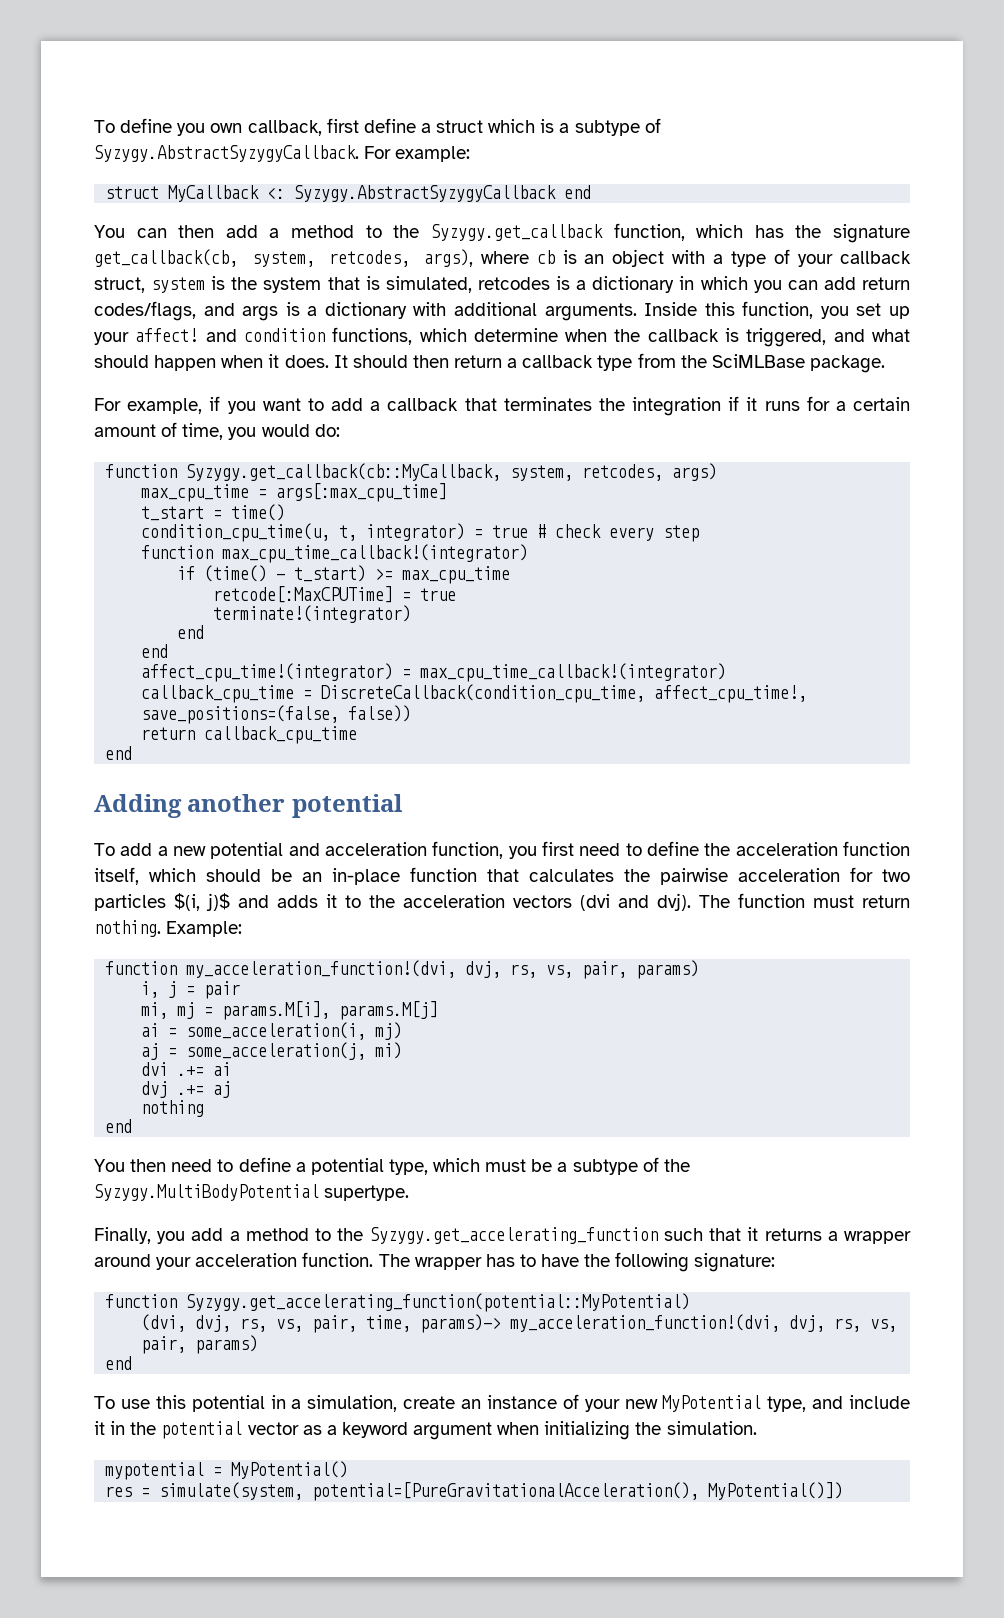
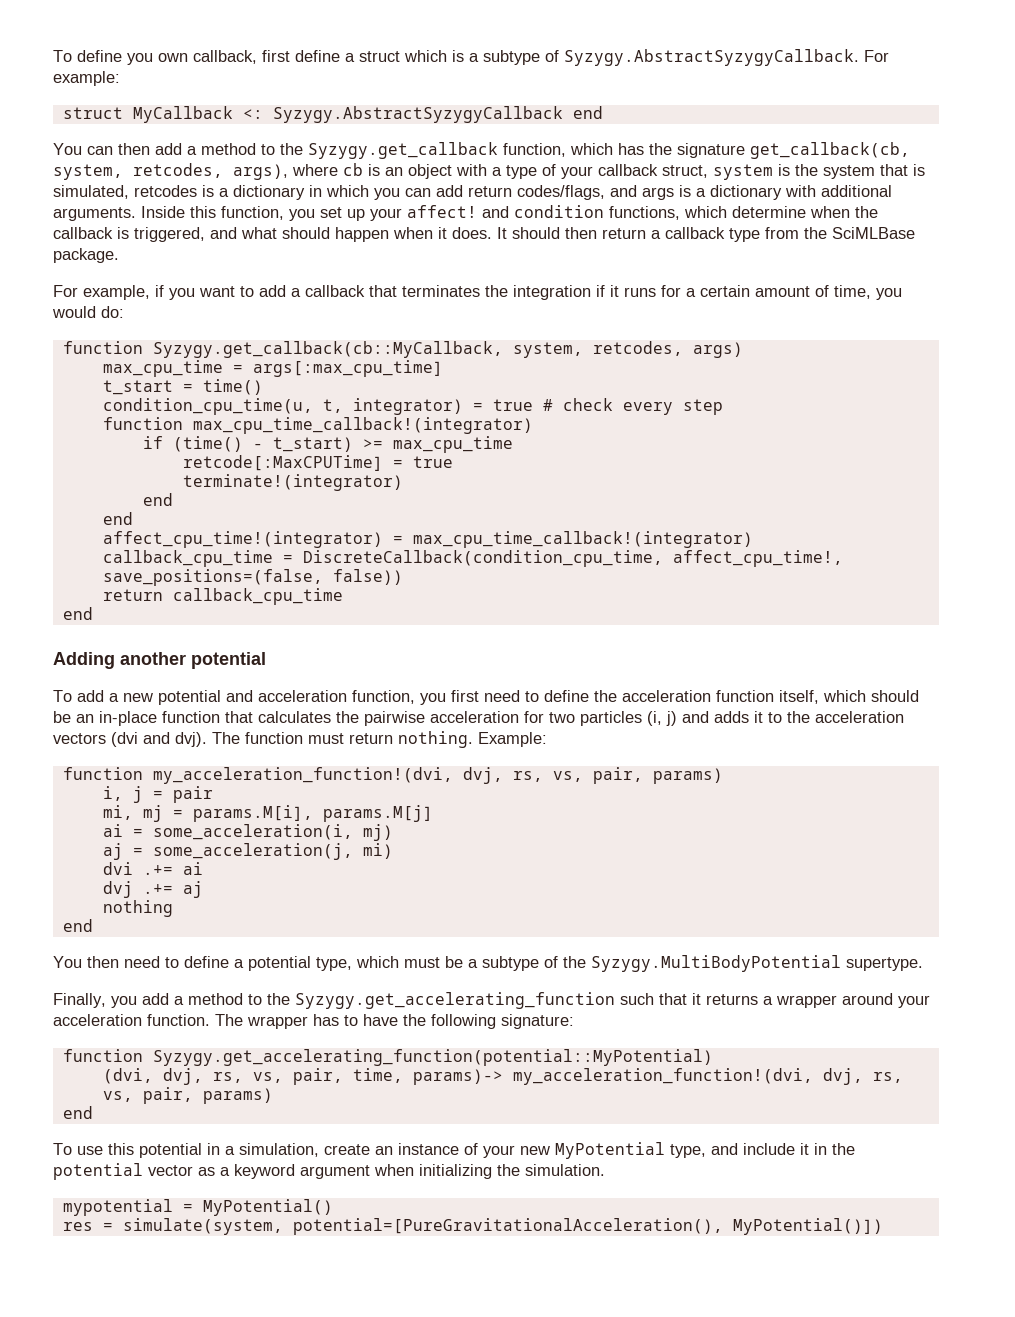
[174,893,230,911] $(i, j)$ -> [647,711,677,726] (i, j)

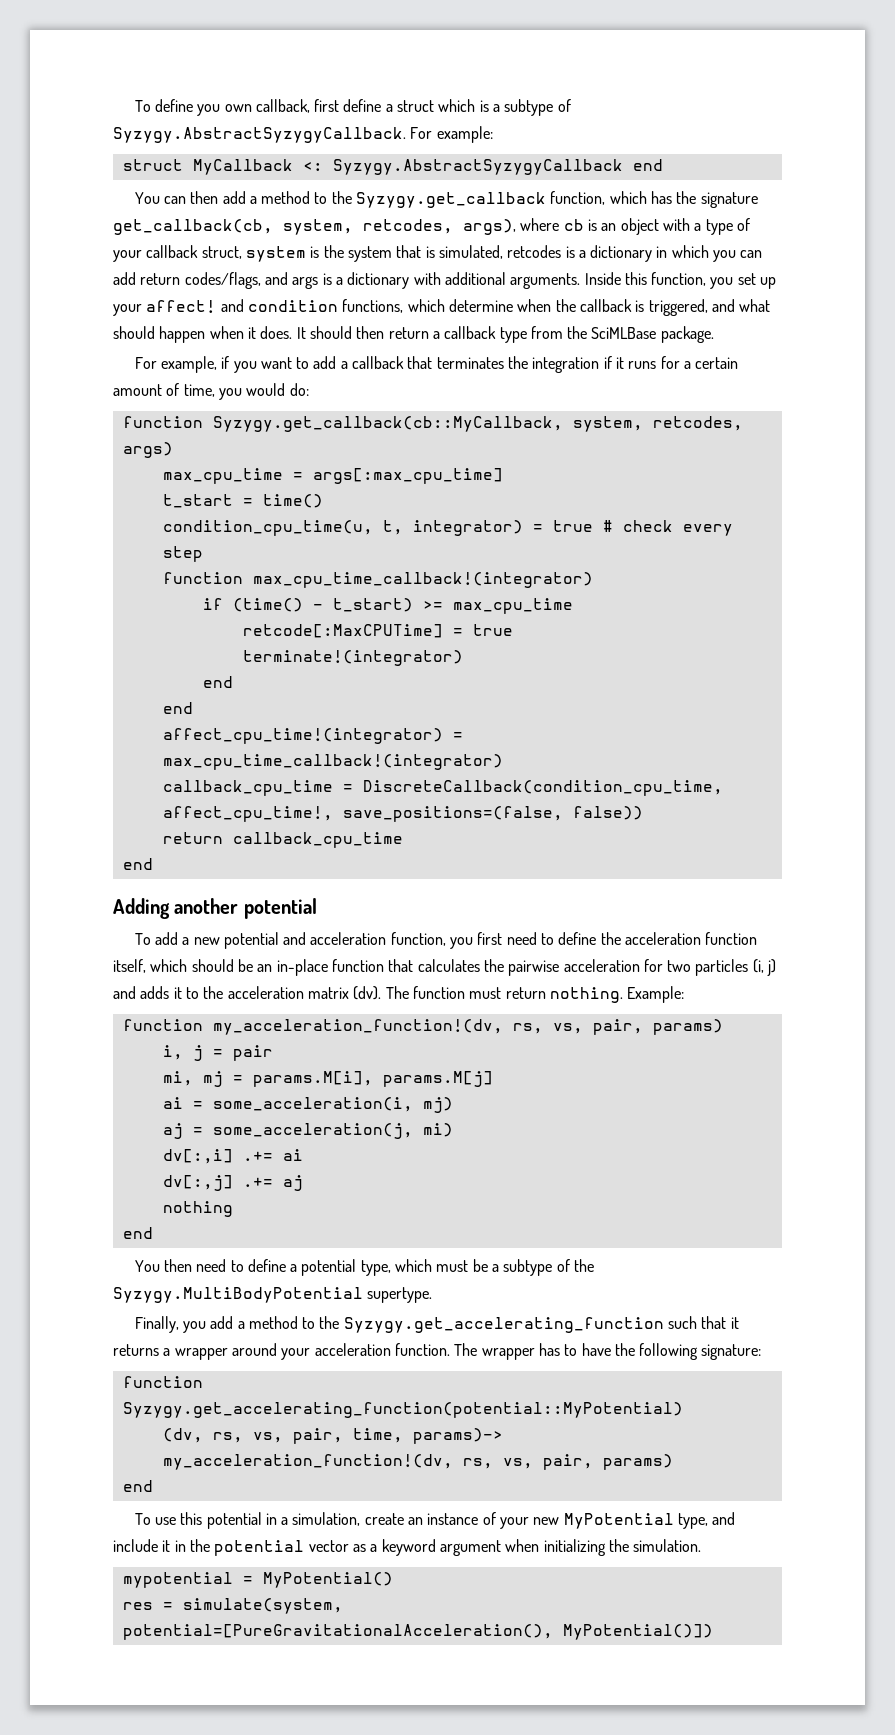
[53,732,207,747] vectors (dvi and dvj). -> [307,986,382,1000] matrix (dv).
[152,767,503,784] my_acceleration_function!(dvi, dvj, -> [212,1019,503,1035] my_acceleration_function!(dv,
[102,862,133,875] dvi -> [162,1149,233,1164] dv[:,i]
[102,881,133,898] dvj -> [162,1175,233,1191] dv[:,j]
[102,1068,203,1085] (dvi, dvj, -> [162,1428,203,1443] (dv,
[512,1068,863,1085] my_acceleration_function!(dvi, dvj, -> [162,1454,453,1470] my_acceleration_function!(dv,

